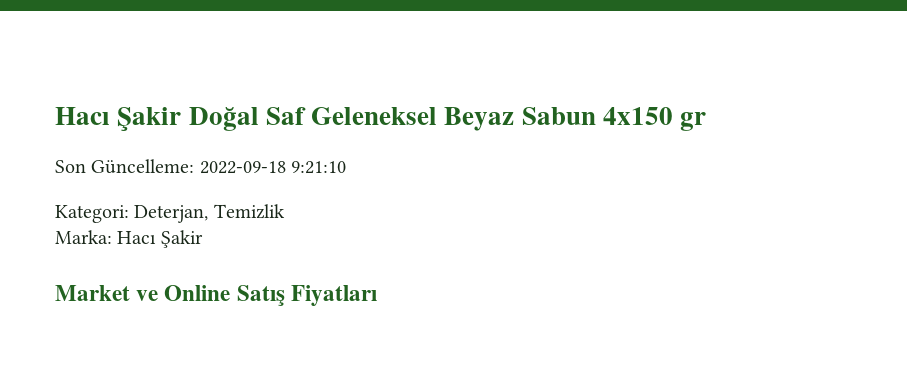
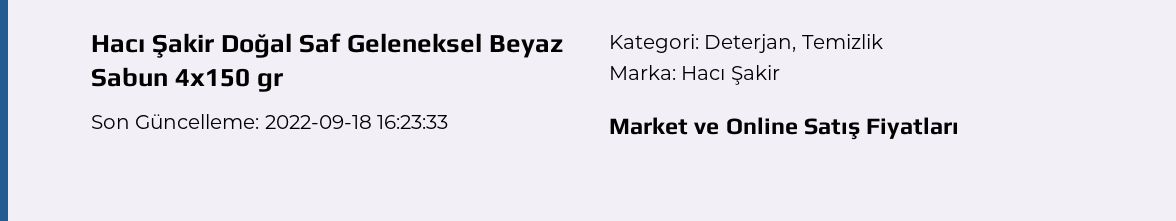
[291,161,347,174] 9:21:10 -> [377,115,449,129] 16:23:33

